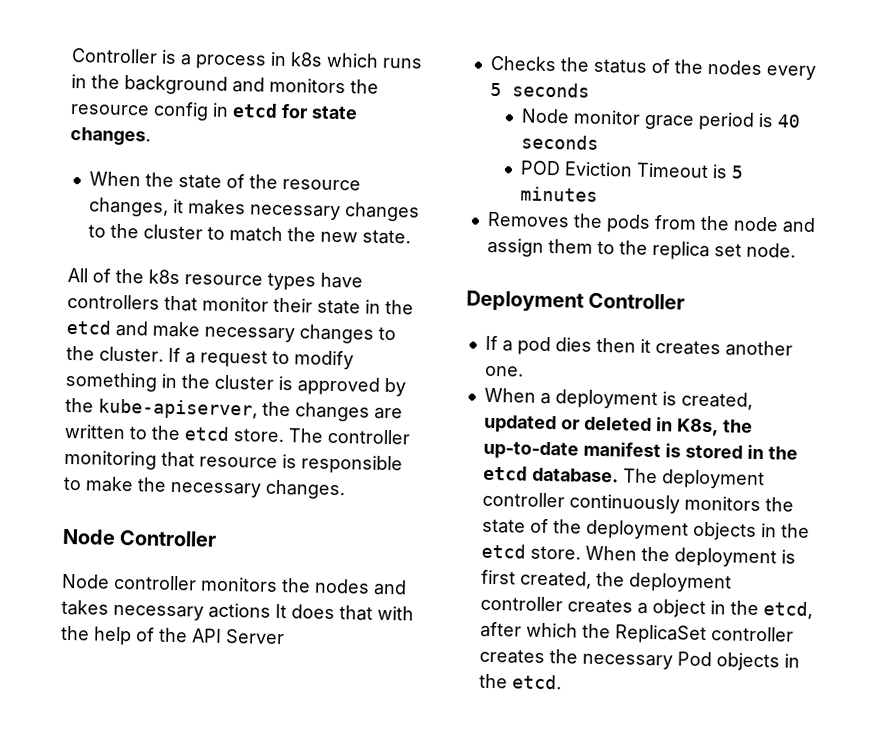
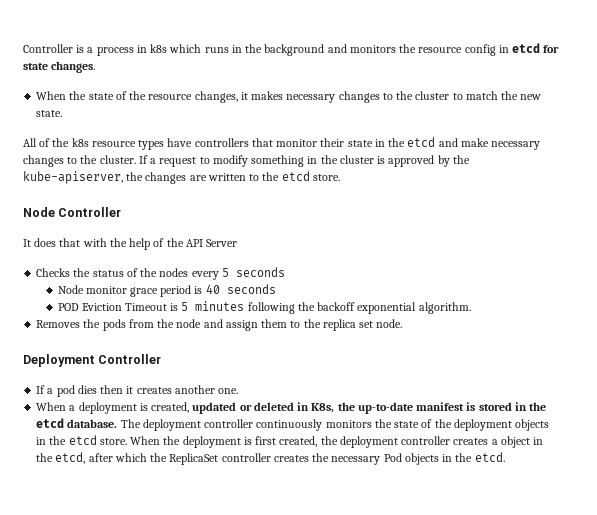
[288,428,410,445] [64,449,403,475] [63,476,346,500] [62,528,218,547] [61,573,407,596] [61,599,271,621] The controller monitoring that resource is responsible to make the necessary changes. // Node Controller // Node controller monitors the nodes and takes necessary actions -> [23,207,122,217] // Node Controller //
(599, 194) none -> [247,302,471,314] following the backoff exponential algorithm.

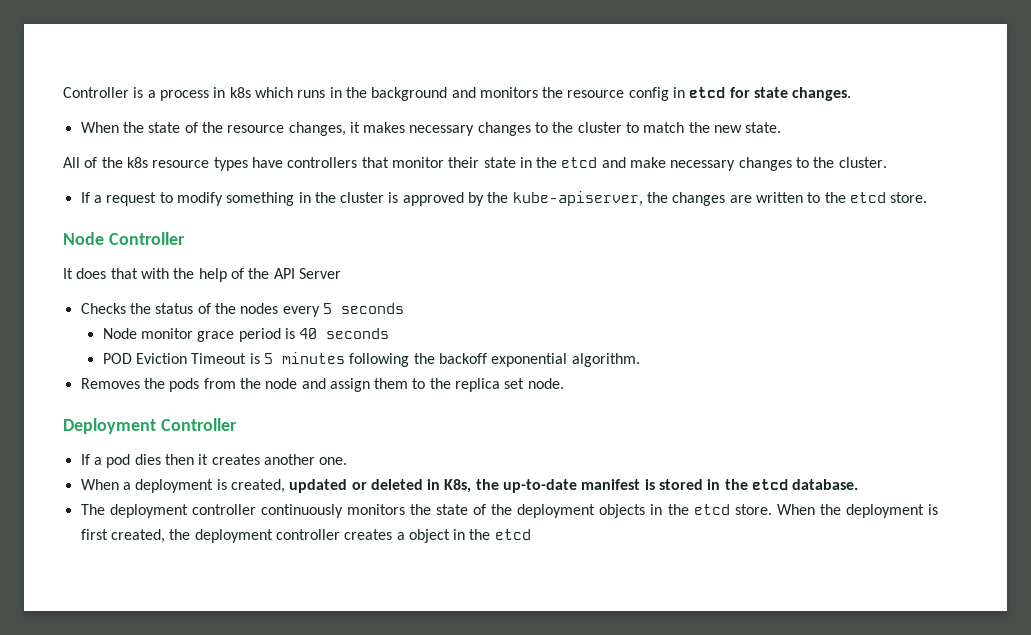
(136, 159) none -> (887, 162) //
(118, 423) none -> (859, 484) //
[55,452,505,465] etcd, after which the ReplicaSet controller creates the necessary Pod objects in the etcd. -> [494,529,531,540] etcd

